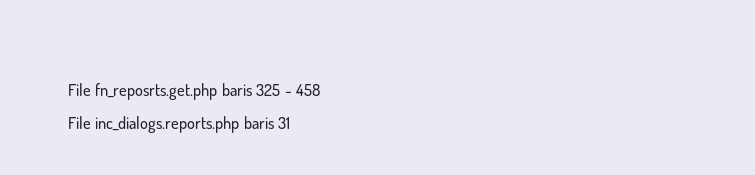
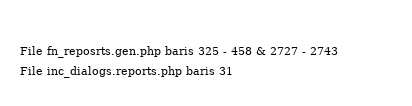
[68,83,218,100] File fn_reposrts.get.php -> [20,46,161,58] File fn_reposrts.gen.php
(321, 90) none -> [256,47,338,55] & 2727 - 2743

